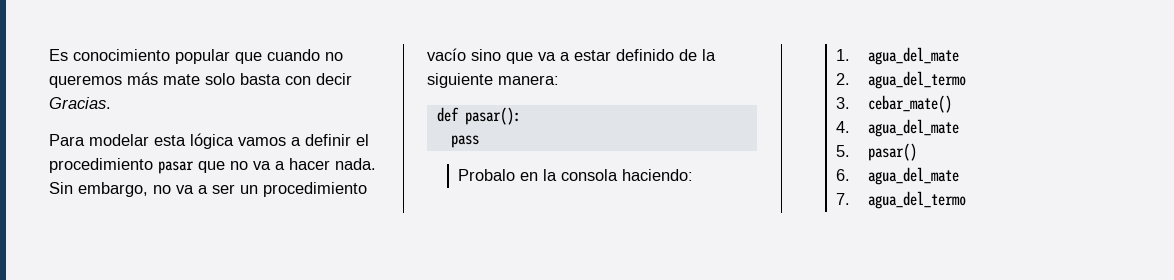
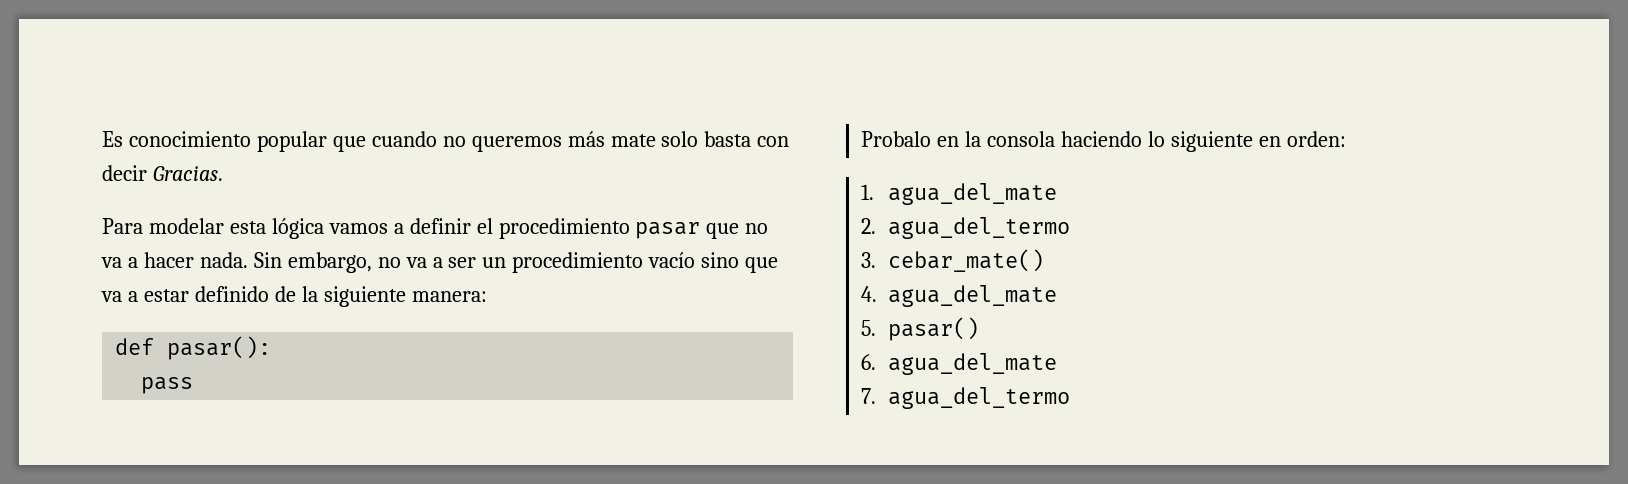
[622,169,694,181] haciendo: -> [1061,131,1346,152] haciendo lo siguiente en orden:

